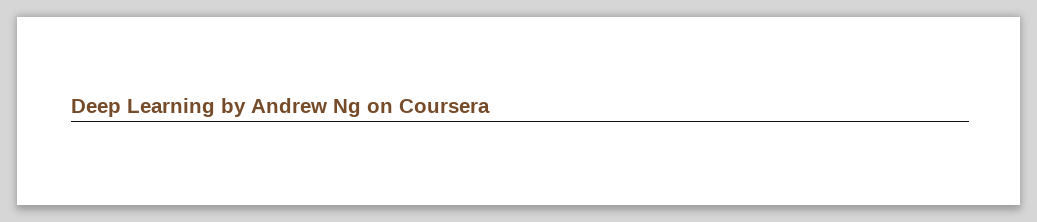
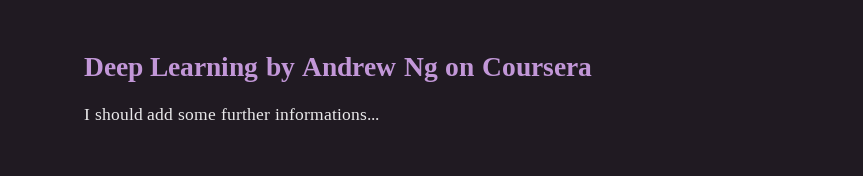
(490, 106) none -> [84,108,379,120] // I should add some further informations...

